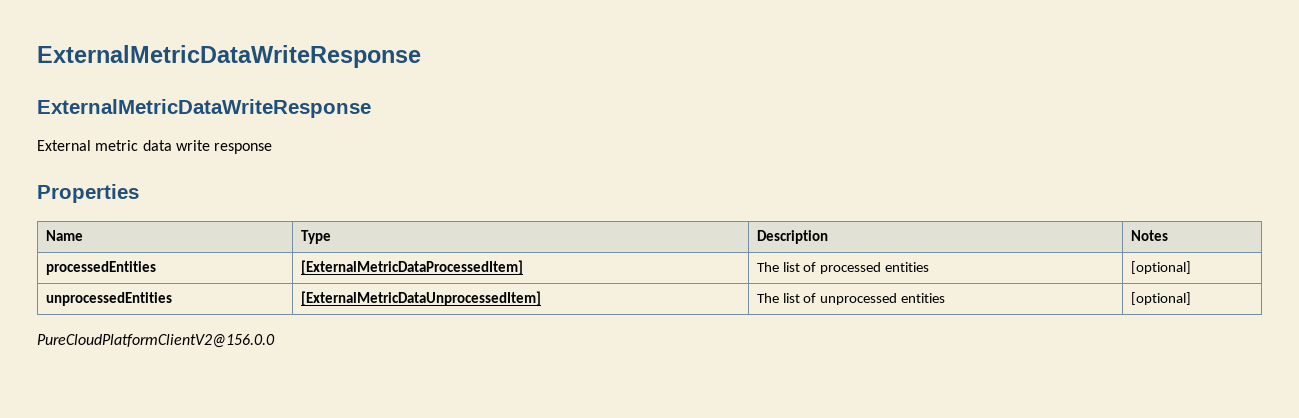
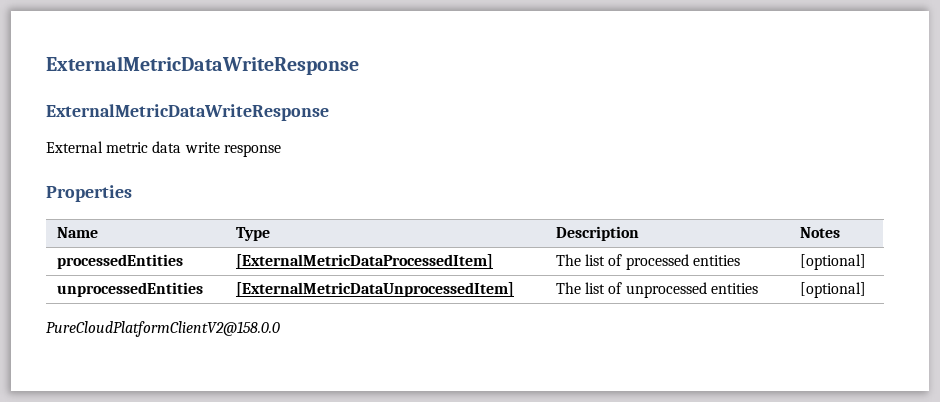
[37,334,275,348] PureCloudPlatformClientV2@156.0.0 -> [46,321,280,337] PureCloudPlatformClientV2@158.0.0

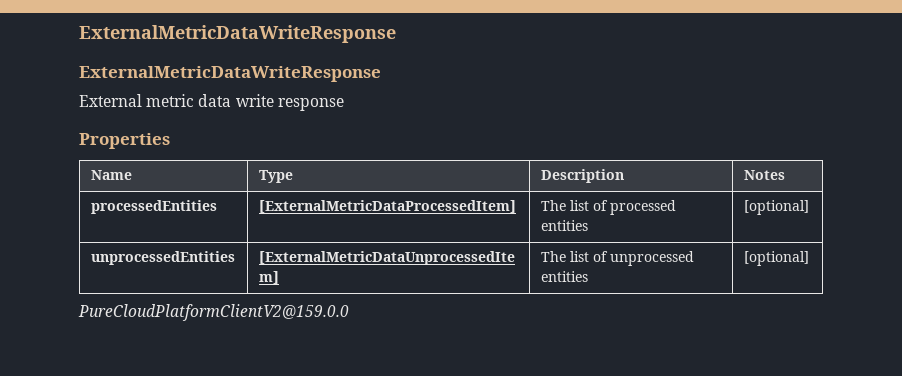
[46,321,280,337] PureCloudPlatformClientV2@158.0.0 -> [78,304,349,321] PureCloudPlatformClientV2@159.0.0

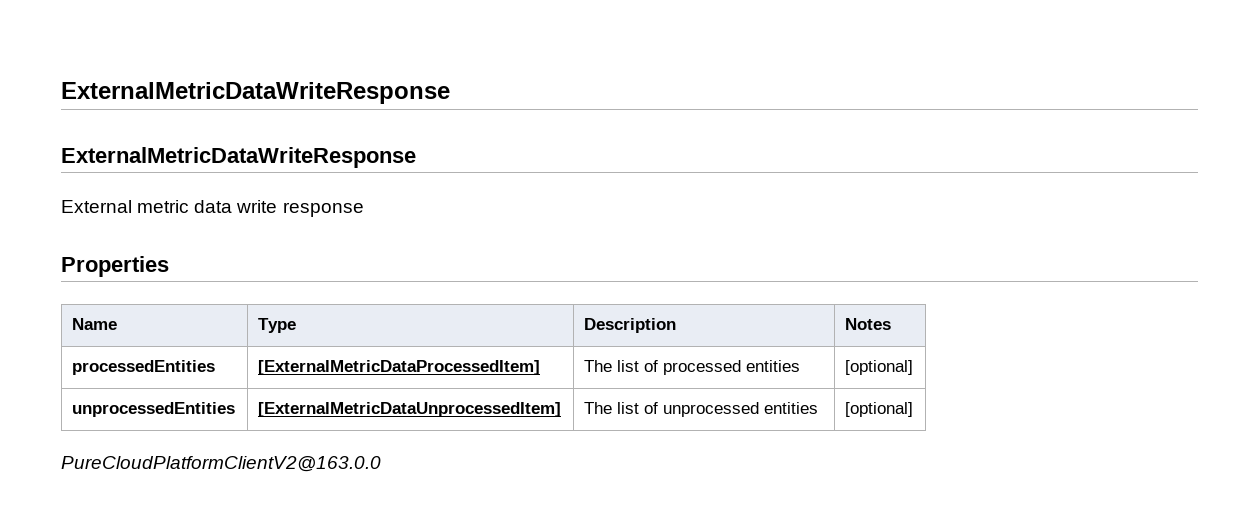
[78,304,349,321] PureCloudPlatformClientV2@159.0.0 -> [61,456,381,472] PureCloudPlatformClientV2@163.0.0

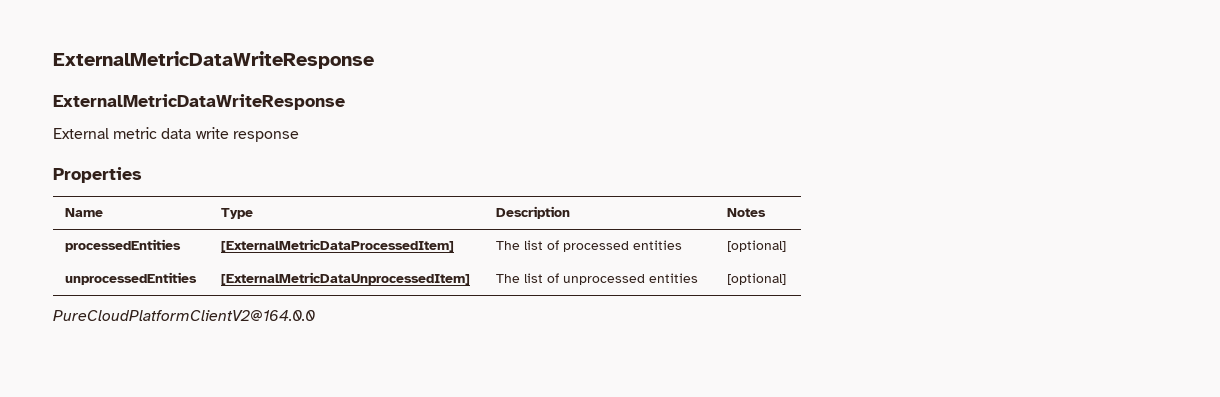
[61,456,381,472] PureCloudPlatformClientV2@163.0.0 -> [53,310,315,321] PureCloudPlatformClientV2@164.0.0

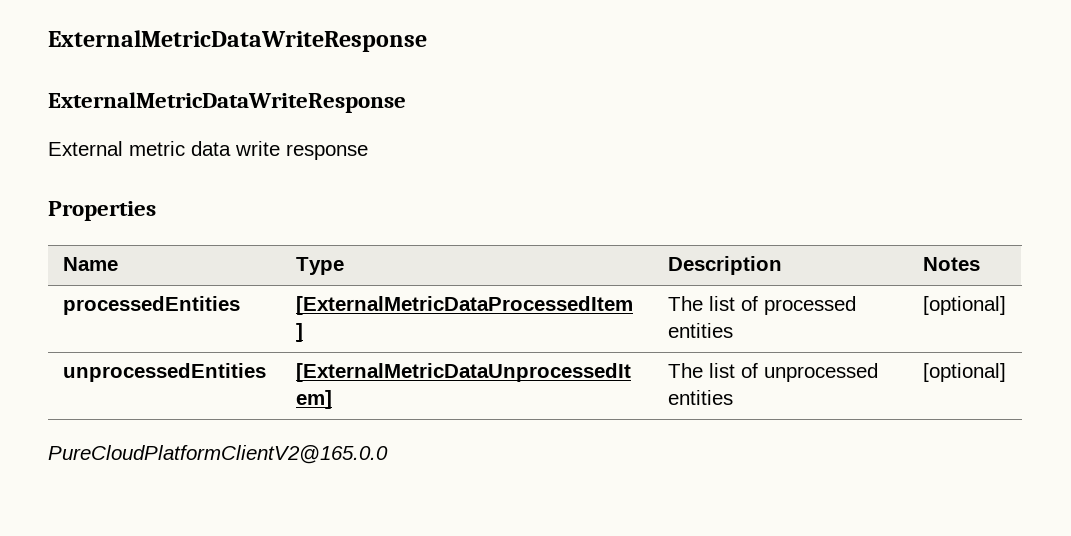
[53,310,315,321] PureCloudPlatformClientV2@164.0.0 -> [48,445,388,464] PureCloudPlatformClientV2@165.0.0

